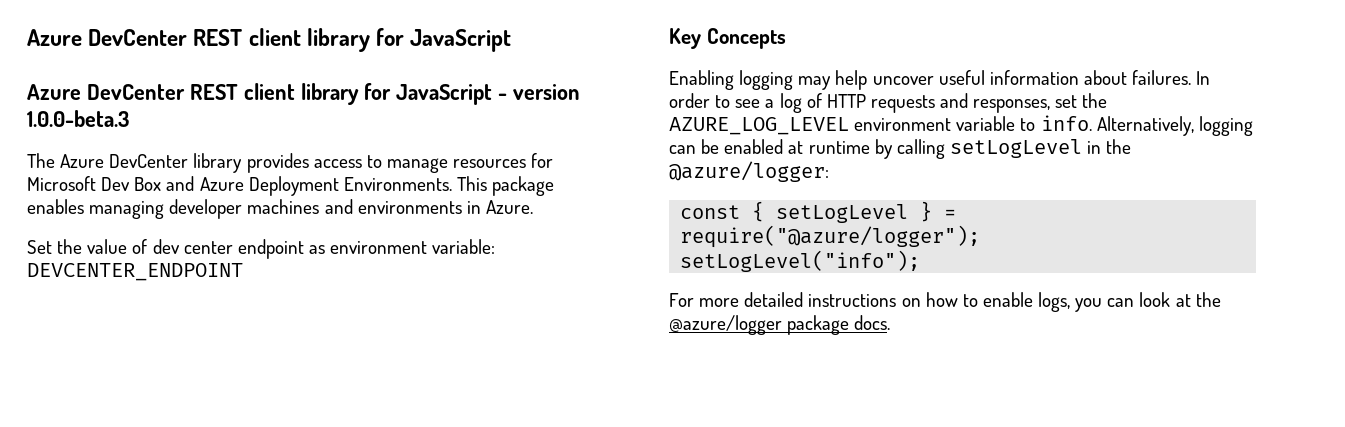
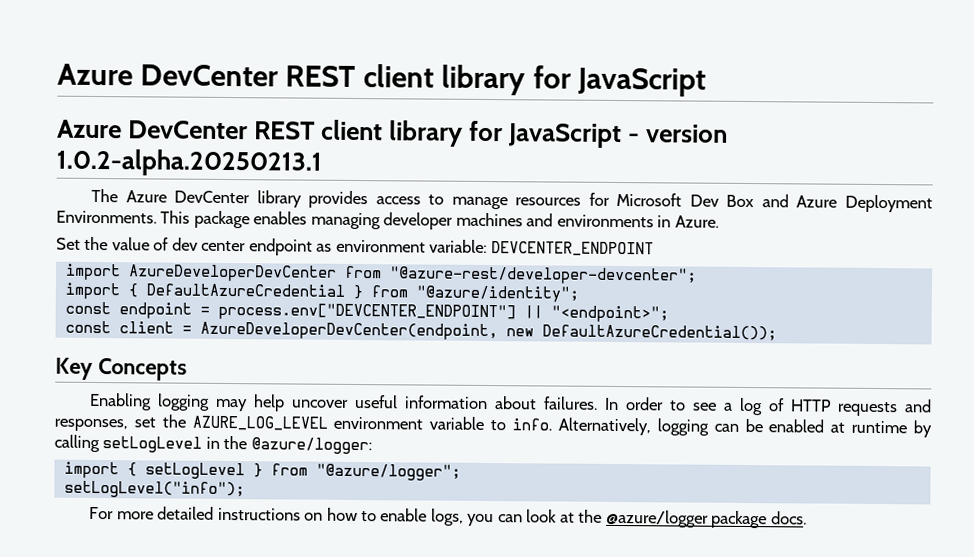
[27,110,129,127] 1.0.0-beta.3 -> [56,148,322,177] 1.0.2-alpha.20250213.1
(243, 272) none -> [64,263,697,285] [64,282,579,303] [64,301,669,323] [64,320,777,342] // import AzureDeveloperDevCenter from "@azure-rest/developer-devcenter"; // import { DefaultAzureCredential } from "@azure/identity"; // const endpoint = process.env["DEVCENTER_ENDPOINT"] || "<endpoint>"; // const client = AzureDeveloperDevCenter(endpoint, new DefaultAzureCredential());
[680,205,741,219] const -> [63,461,119,479] import
[944,209,957,219] [680,225,981,248] = require("@azure/logger"); -> [270,463,461,481] from "@azure/logger";

